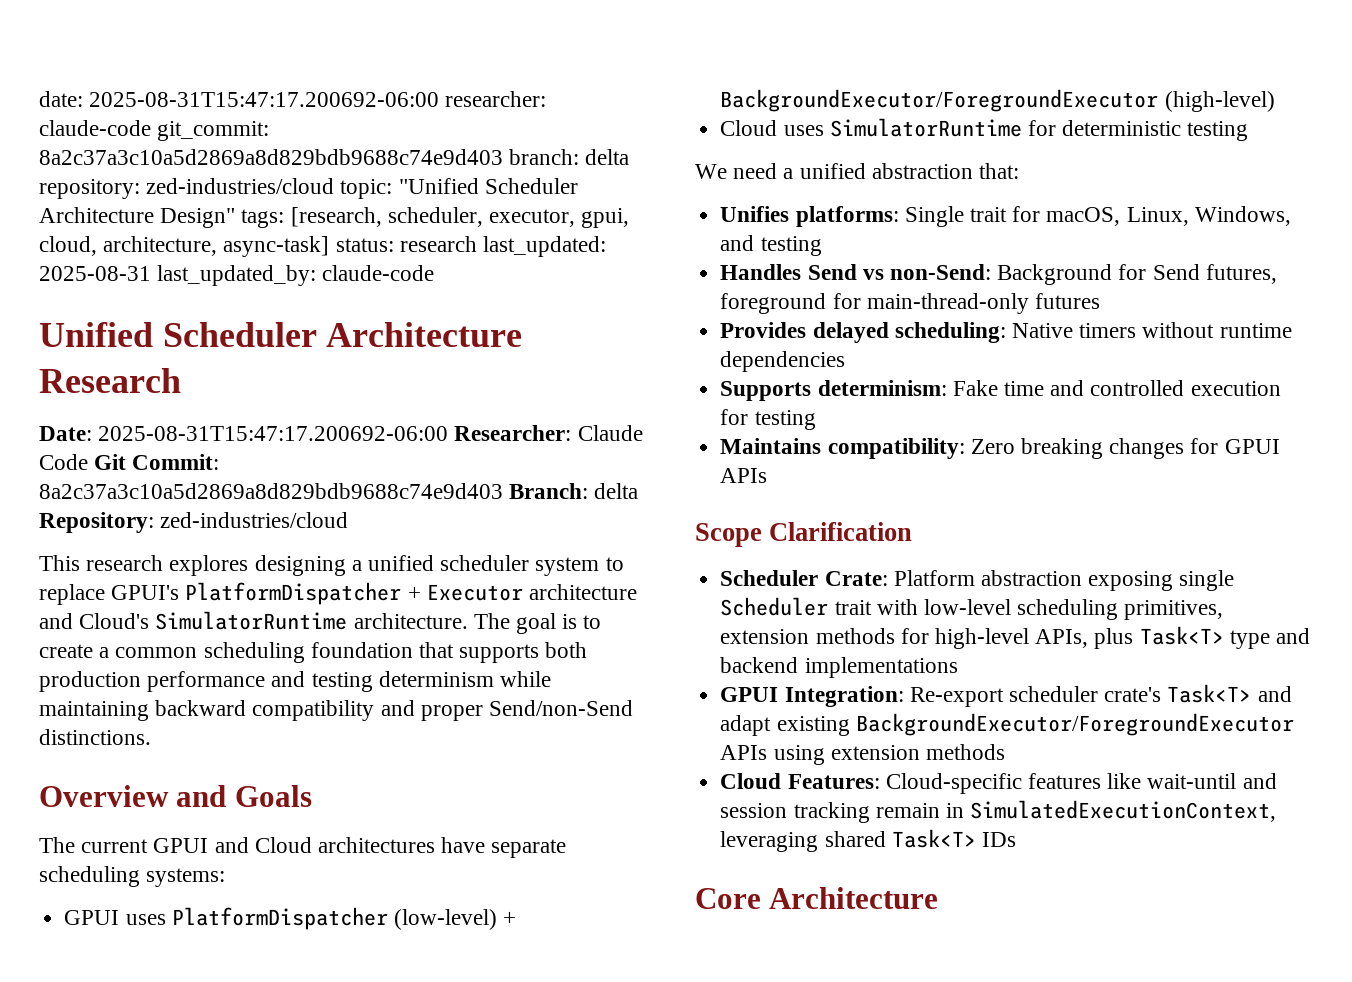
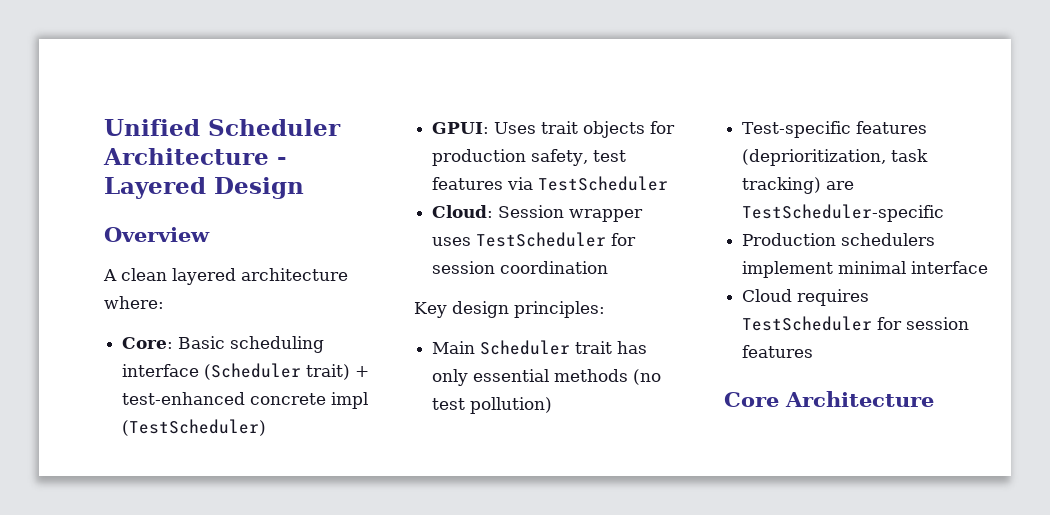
[39,91,547,107] [39,120,270,141] [39,149,630,165] [39,178,578,199] [39,207,630,228] [39,236,607,257] [39,265,435,286] [39,322,523,347] [39,368,181,393] [39,425,643,441] [39,454,220,470] [39,483,639,499] [39,512,349,533] [39,555,624,576] [39,582,638,605] [39,611,602,634] [39,642,588,663] [39,671,552,692] [39,700,634,721] [39,729,151,745] [39,785,312,807] [39,837,567,858] [39,866,226,887] [64,907,517,930] [720,89,1275,112] [720,118,1249,141] [695,163,1020,179] [720,206,1291,227] [720,235,822,256] [720,264,1277,285] [720,293,1100,314] [720,322,1292,343] [720,351,846,372] [720,380,1281,401] [720,409,816,430] [720,438,1280,459] [720,468,768,483] [695,522,913,547] [720,570,1235,591] [720,597,1224,620] [720,626,1310,649] [720,657,958,678] [720,684,1292,707] [720,713,1294,736] [720,744,1005,765] [720,773,1277,794] [720,800,1277,823] [720,829,1016,852] date: 2025-08-31T15:47:17.200692-06:00 researcher: claude-code git_commit: 8a2c37a3c10a5d2869a8d829bdb9688c74e9d403 branch: delta repository: zed-industries/cloud topic: "Unified Scheduler Architecture Design" tags: [research, scheduler, executor, gpui, cloud, architecture, async-task] status: research last_updated: 2025-08-31 last_updated_by: claude-code // Unified Scheduler Architecture Research // Date: 2025-08-31T15:47:17.200692-06:00 Researcher: Claude Code Git Commit: 8a2c37a3c10a5d2869a8d829bdb9688c74e9d403 Branch: delta Repository: zed-industries/cloud // This research explores designing a unified scheduler system to replace GPUI's PlatformDispatcher + Executor architecture and Cloud's SimulatorRuntime architecture. The goal is to create a common scheduling foundation that supports both production performance and testing determinism while maintaining backward compatibility and proper Send/non-Send distinctions. // Overview and Goals // The current GPUI and Cloud architectures have separate scheduling systems: // GPUI uses PlatformDispatcher (low-level) + BackgroundExecutor/ForegroundExecutor (high-level) // Cloud uses SimulatorRuntime for deterministic testing // We need a unified abstraction that: // Unifies platforms: Single trait for macOS, Linux, Windows, and testing // Handles Send vs non-Send: Background for Send futures, foreground for main-thread-only futures // Provides delayed scheduling: Native timers without runtime dependencies // Supports determinism: Fake time and controlled execution for testing // Maintains compatibility: Zero breaking changes for GPUI APIs // Scope Clarification // Scheduler Crate: Platform abstraction exposing single Scheduler trait with low-level scheduling primitives, extension methods for high-level APIs, plus Task<T> type and backend implementations // GPUI Integration: Re-export scheduler crate's Task<T> and adapt existing BackgroundExecutor/ForegroundExecutor APIs using extension methods // Cloud Features: Cloud-specific features like wait-until and session tracking remain in SimulatedExecutionContext, leveraging shared Task<T> IDs -> [104,119,341,136] [103,148,287,165] [104,177,304,199] [104,227,210,242] [103,268,348,285] [104,296,164,309] [122,336,325,353] [122,363,370,380] [122,392,369,409] [122,419,267,436] [432,121,676,138] [432,149,627,166] [432,176,669,191] [432,205,644,222] [432,232,637,247] [432,261,609,274] [414,301,605,318] [432,340,648,355] [432,369,662,386] [432,397,553,414] [742,121,928,138] [742,149,929,166] [742,177,855,194] [742,204,945,222] [742,233,936,246] [742,261,989,278] [742,289,870,306] [742,316,970,331] [742,345,814,358] Unified Scheduler Architecture - Layered Design // Overview // A clean layered architecture where: // Core: Basic scheduling interface (Scheduler trait) + test-enhanced concrete impl (TestScheduler) // GPUI: Uses trait objects for production safety, test features via TestScheduler // Cloud: Session wrapper uses TestScheduler for session coordination // Key design principles: // Main Scheduler trait has only essential methods (no test pollution) // Test-specific features (deprioritization, task tracking) are TestScheduler-specific // Production schedulers implement minimal interface // Cloud requires TestScheduler for session features

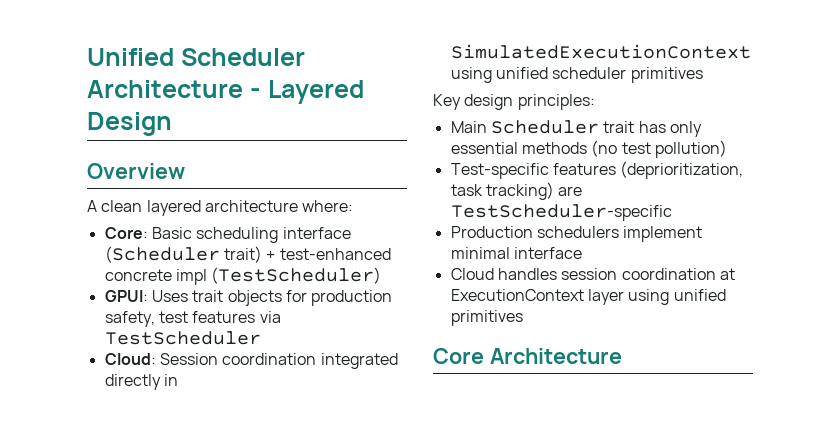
[569,209,644,222] [432,232,637,247] [432,261,609,274] wrapper uses TestScheduler for session coordination -> [222,353,398,369] [104,374,178,390] [450,44,751,59] [450,67,703,83] coordination integrated directly in SimulatedExecutionContext using unified scheduler primitives
[797,289,870,306] [742,316,970,331] [742,345,814,358] requires TestScheduler for session features -> [497,268,735,280] [450,289,726,305] [450,310,523,326] handles session coordination at ExecutionContext layer using unified primitives

